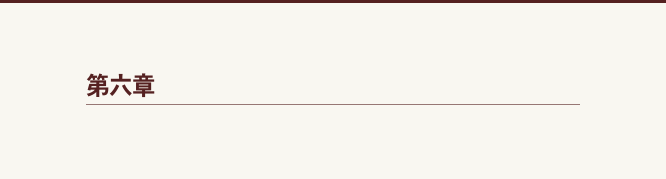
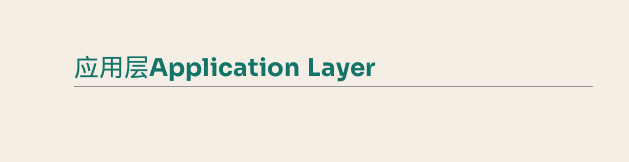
[86,73,155,98] 第六章 -> [74,55,376,82] 应用层Application Layer

